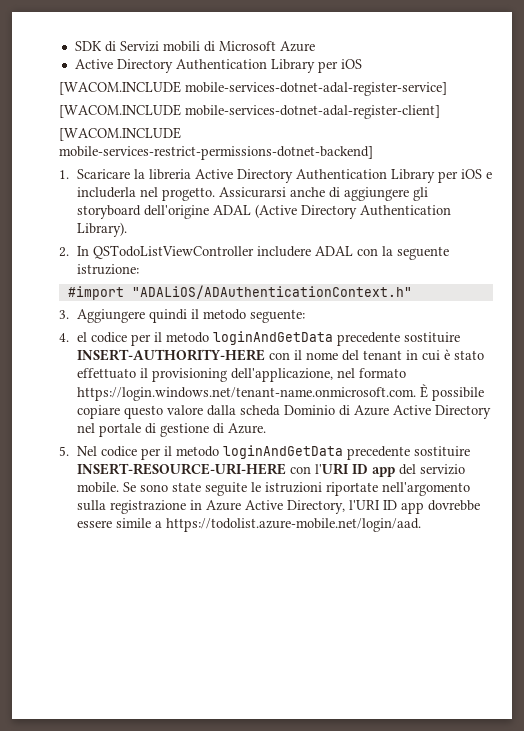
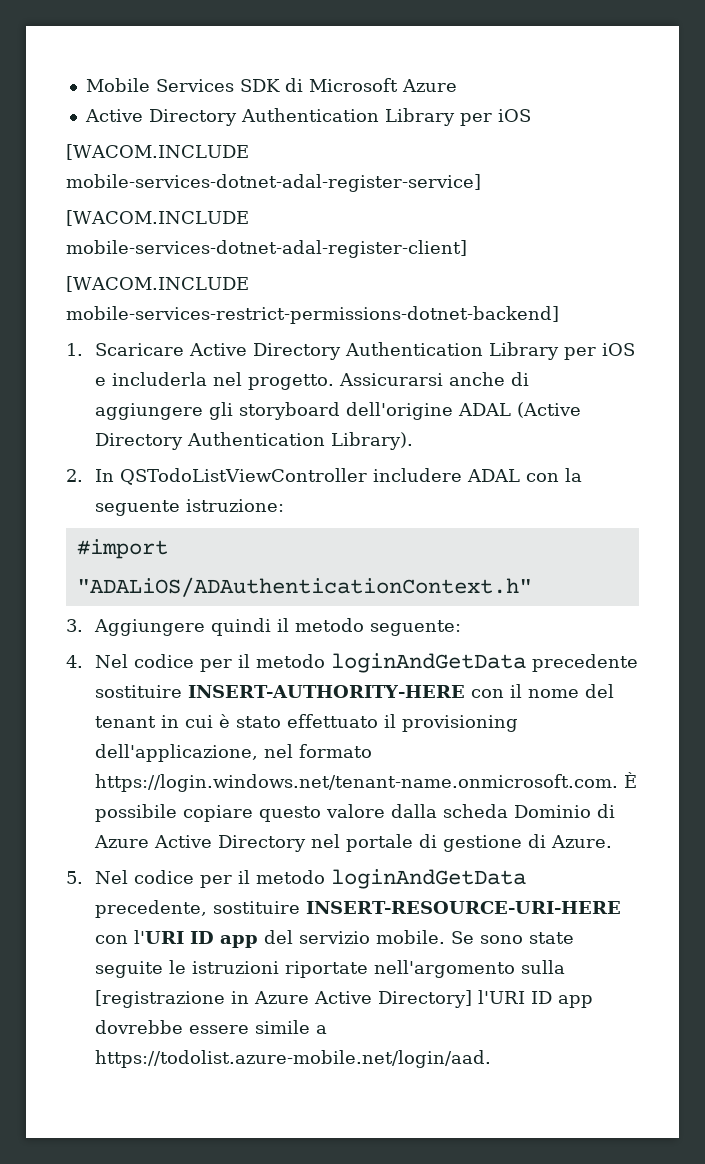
[74,41,200,52] SDK di Servizi mobili -> [85,78,280,92] Mobile Services SDK
[134,169,192,180] la libreria -> (184, 349) none
[77,332,88,342] el -> [94,654,128,668] Nel
[347,446,411,460] precedente -> [94,900,207,918] precedente,
[110,500,187,514] registrazione -> [94,990,225,1008] [registrazione
[287,500,346,514] Directory, -> [377,990,472,1008] Directory]

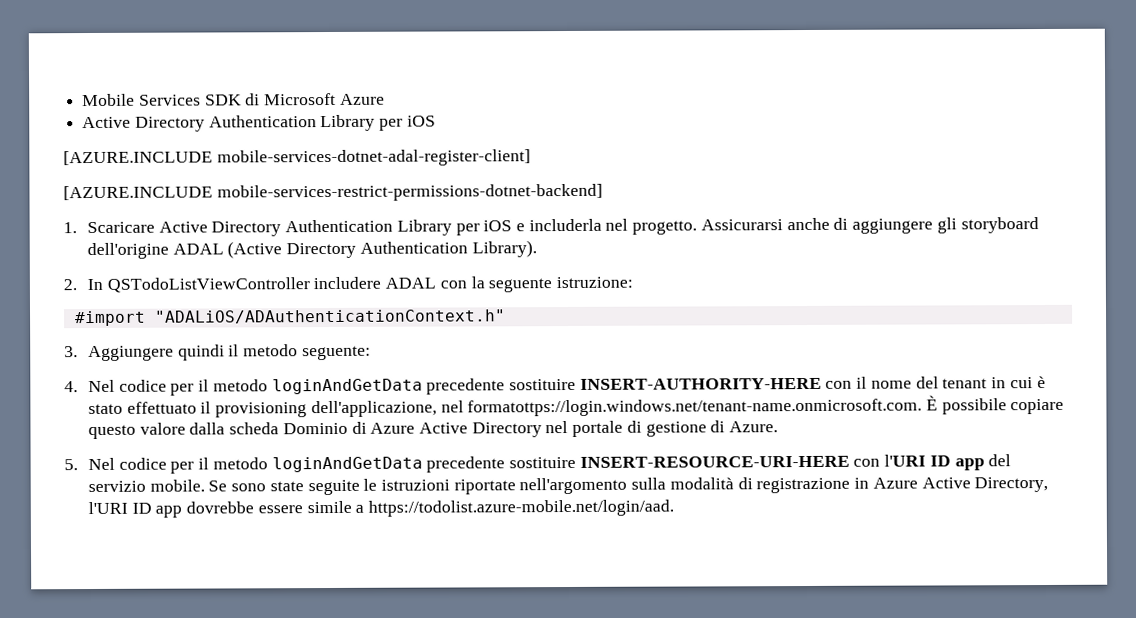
[66,144,249,160] [66,174,481,192] [66,210,249,226] [WACOM.INCLUDE mobile-services-dotnet-adal-register-service] // [WACOM.INCLUDE -> [63,150,213,166] [AZURE.INCLUDE
[66,276,249,292] [WACOM.INCLUDE -> [63,185,213,201] [AZURE.INCLUDE
[298,744,372,758] [94,774,618,792] formato https://login.windows.net/tenant-name.onmicrosoft.com. -> [467,398,923,417] formatottps://login.windows.net/tenant-name.onmicrosoft.com.
[94,900,207,918] precedente, -> [426,456,506,473] precedente
[94,990,225,1008] [registrazione -> [669,477,851,494] modalità di registrazione
[377,990,472,1008] Directory] -> [974,476,1049,493] Directory,

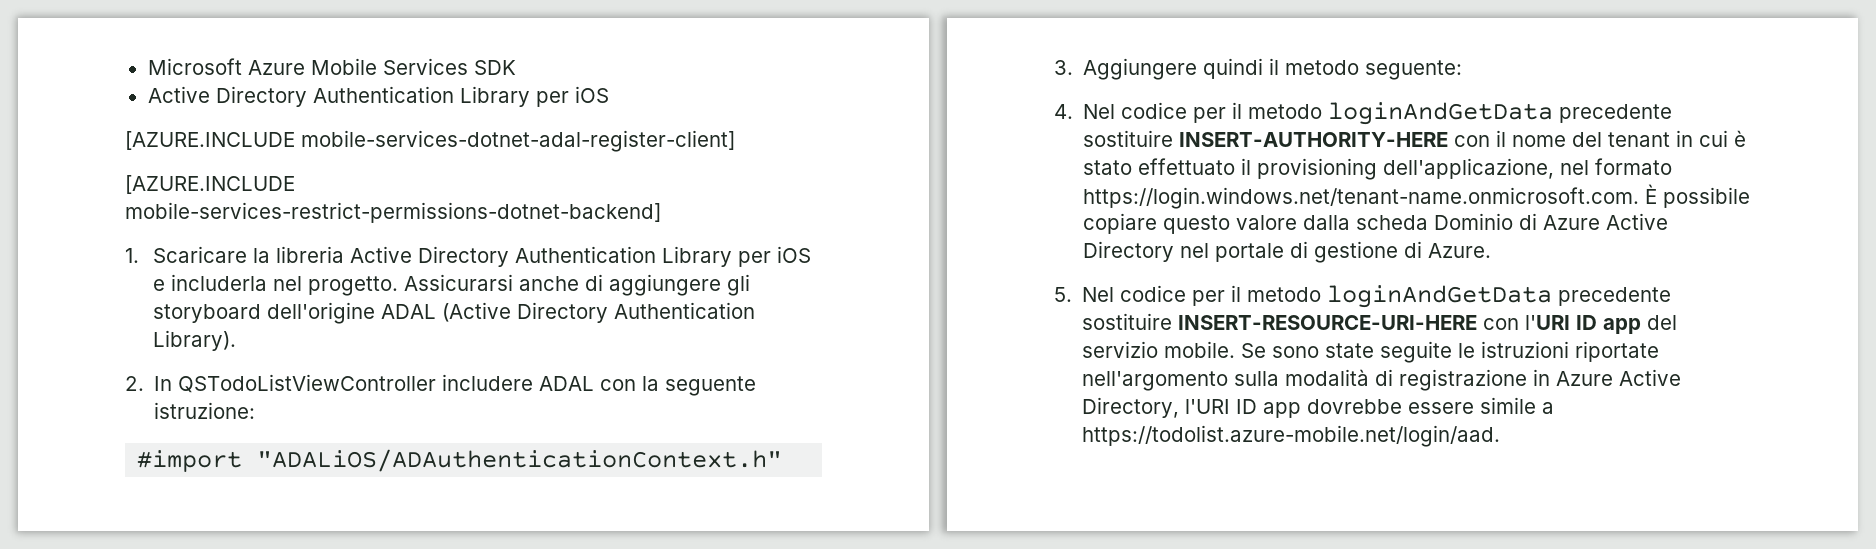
(82, 100) none -> [147,58,305,75] Microsoft Azure
[245,92,385,106] di Microsoft Azure -> (516, 67) none
(155, 227) none -> [252,246,344,263] la libreria
[467,398,923,417] formatottps://login.windows.net/tenant-name.onmicrosoft.com. -> [1595,158,1673,175] [1083,187,1640,209] formato https://login.windows.net/tenant-name.onmicrosoft.com.

